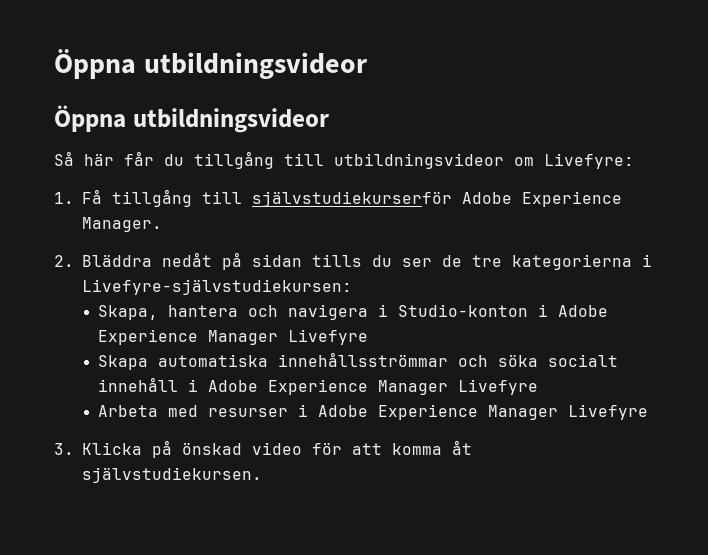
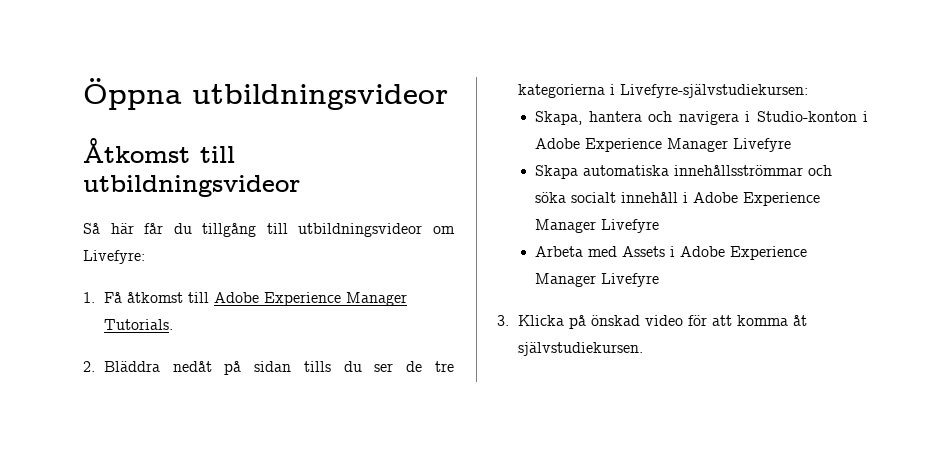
[54,49,368,79] [54,105,126,132] Öppna utbildningsvideor // Öppna -> [83,78,448,110] [83,138,235,163] Öppna utbildningsvideor // Åtkomst till
[112,189,622,207] [82,217,162,232] tillgång till självstudiekurserför Adobe Experience Manager. -> [126,292,407,306] [103,319,173,330] åtkomst till Adobe Experience Manager Tutorials.
[208,408,289,417] resurser -> [622,246,666,257] Assets

